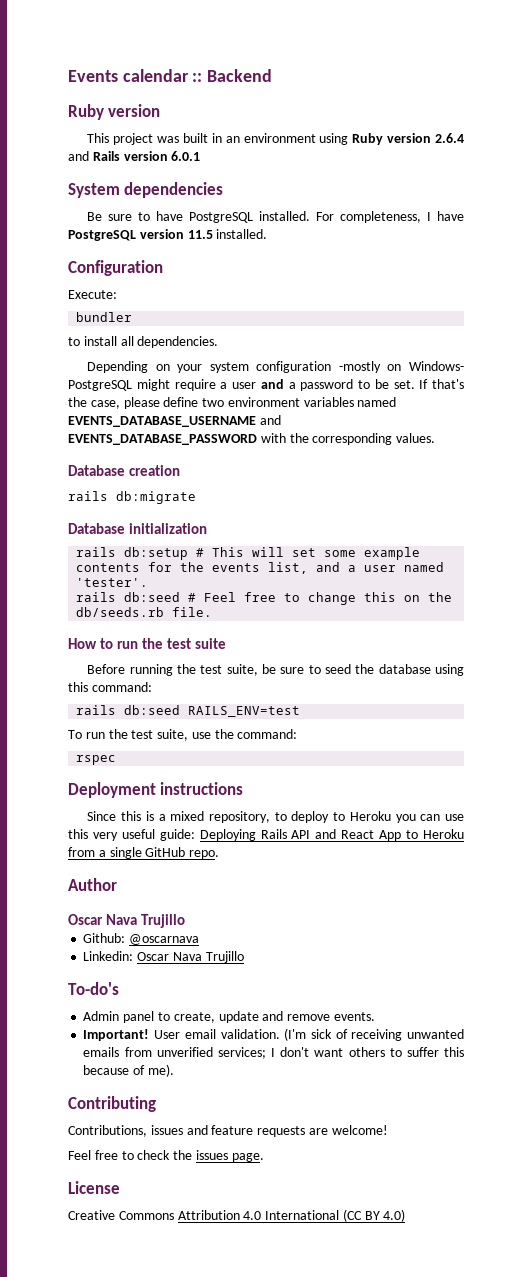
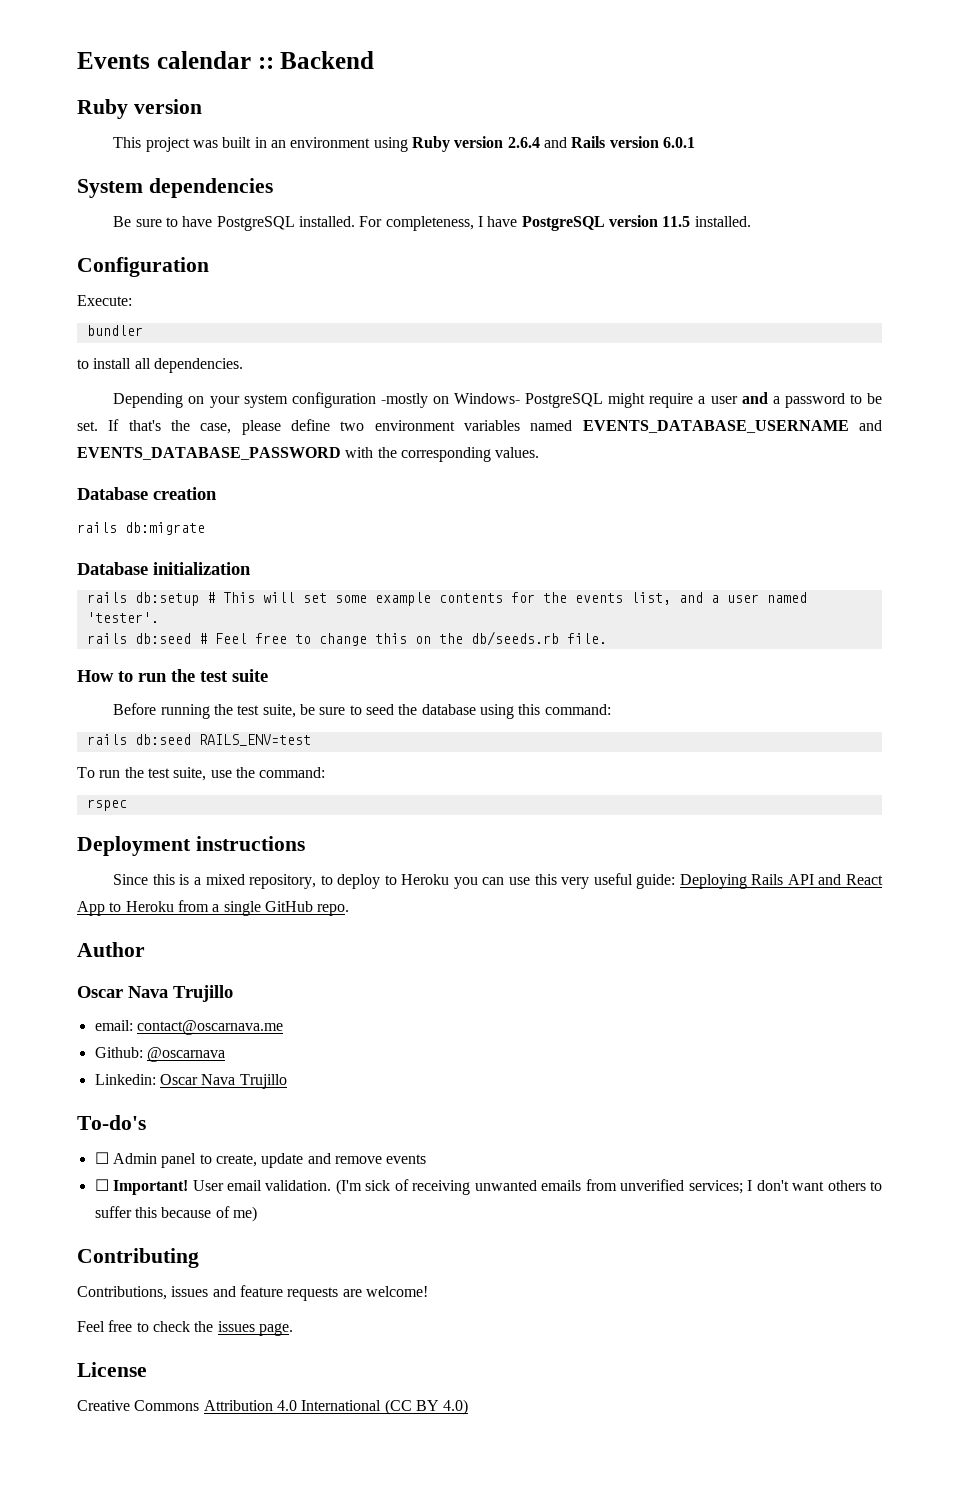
(186, 921) none -> [94,1020,283,1035] // email: contact@oscarnava.me
(119, 988) none -> [94,1152,109,1164] ☐
[333,1012,375,1021] events. // -> [386,1154,427,1164] [94,1179,109,1191] events // ☐
[147,1064,174,1077] me). -> [232,1206,257,1222] me)

